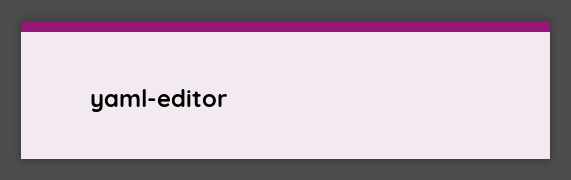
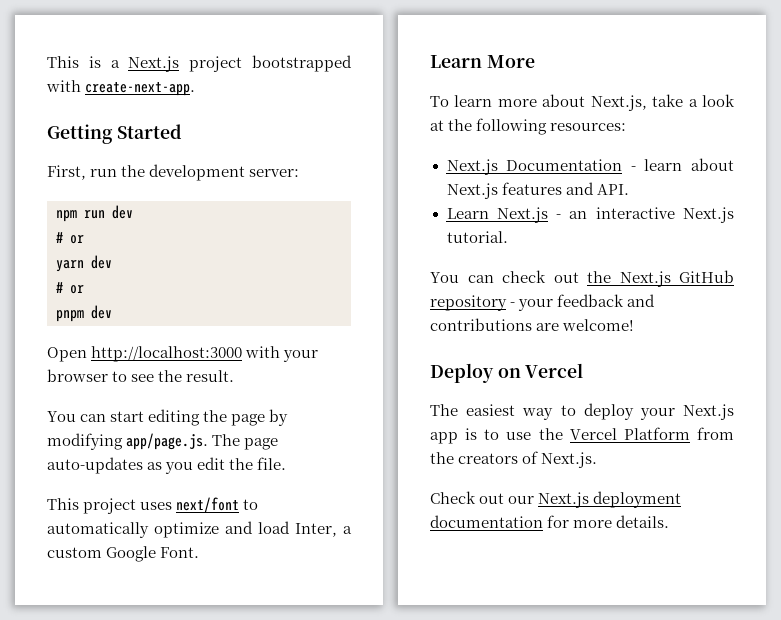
[90,89,227,112] yaml-editor -> [47,55,352,72] [46,80,196,96] [47,124,182,144] [47,164,300,181] [56,205,133,222] [56,232,84,244] [56,255,112,272] [56,282,84,294] [56,305,112,322] [47,346,319,362] [47,369,235,382] [47,409,289,426] [47,433,279,450] [47,457,287,474] [47,497,259,514] [47,521,352,538] [47,546,200,562] [430,55,535,68] [430,94,735,111] [430,118,627,135] [446,158,734,175] [446,182,629,199] [446,207,734,223] [446,231,508,243] [430,270,734,287] [430,294,656,311] [430,318,635,331] [430,363,584,383] [430,403,734,420] [430,427,734,444] [430,451,598,468] [430,491,682,508] [430,515,670,528] This is a Next.js project bootstrapped with create-next-app. // Getting Started // First, run the development server: // npm run dev // # or // yarn dev // # or // pnpm dev // Open http://localhost:3000 with your browser to see the result. // You can start editing the page by modifying app/page.js. The page auto-updates as you edit the file. // This project uses next/font to automatically optimize and load Inter, a custom Google Font. // Learn More // To learn more about Next.js, take a look at the following resources: // Next.js Documentation - learn about Next.js features and API. // Learn Next.js - an interactive Next.js tutorial. // You can check out the Next.js GitHub repository - your feedback and contributions are welcome! // Deploy on Vercel // The easiest way to deploy your Next.js app is to use the Vercel Platform from the creators of Next.js. // Check out our Next.js deployment documentation for more details.

